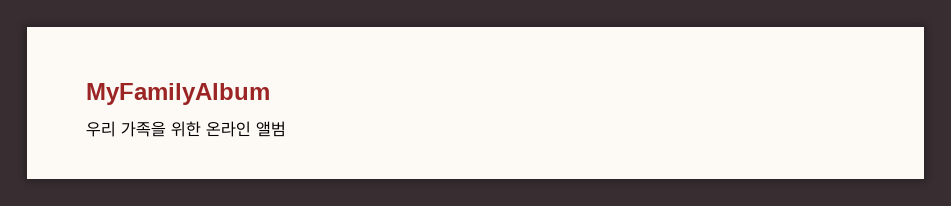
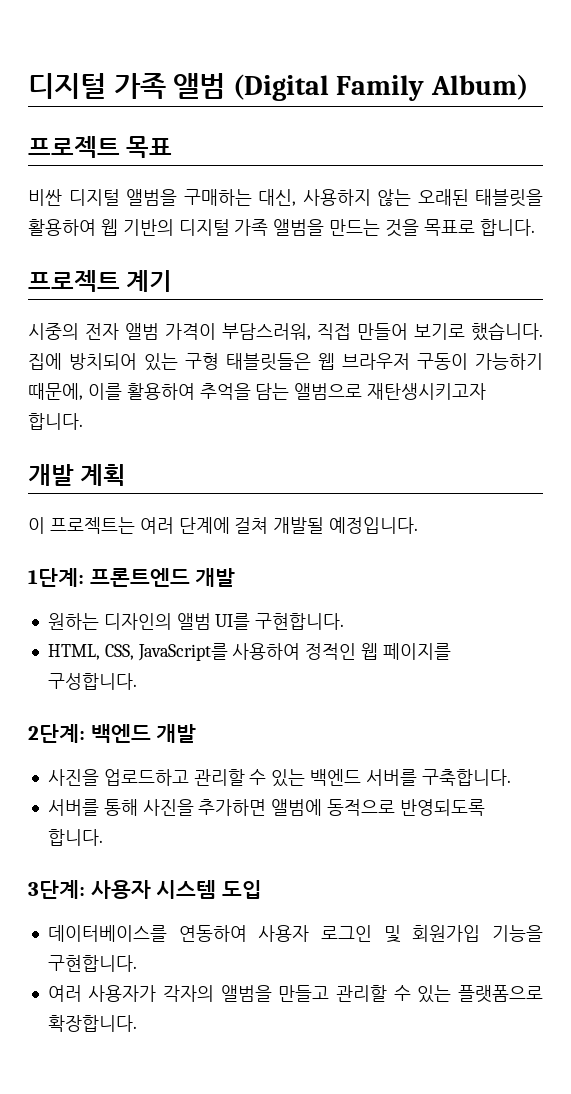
[86,83,270,105] [86,121,286,137] MyFamilyAlbum // 우리 가족을 위한 온라인 앨범 -> [28,73,528,101] [28,136,173,158] [28,189,543,207] [28,219,535,237] [28,270,173,292] [28,322,543,341] [28,353,543,371] [28,383,487,400] [28,413,83,430] [28,464,127,486] [28,517,419,534] [28,568,236,587] [47,613,345,630] [47,643,451,661] [47,673,137,690] [28,724,197,743] [47,769,511,787] [47,799,485,816] [47,829,103,846] [28,880,263,899] [47,925,543,943] [47,955,137,972] [47,985,543,1003] [47,1015,137,1032] 디지털 가족 앨범 (Digital Family Album) // 프로젝트 목표 // 비싼 디지털 앨범을 구매하는 대신, 사용하지 않는 오래된 태블릿을 활용하여 웹 기반의 디지털 가족 앨범을 만드는 것을 목표로 합니다. // 프로젝트 계기 // 시중의 전자 앨범 가격이 부담스러워, 직접 만들어 보기로 했습니다. 집에 방치되어 있는 구형 태블릿들은 웹 브라우저 구동이 가능하기 때문에, 이를 활용하여 추억을 담는 앨범으로 재탄생시키고자 합니다. // 개발 계획 // 이 프로젝트는 여러 단계에 걸쳐 개발될 예정입니다. // 1단계: 프론트엔드 개발 // 원하는 디자인의 앨범 UI를 구현합니다. // HTML, CSS, JavaScript를 사용하여 정적인 웹 페이지를 구성합니다. // 2단계: 백엔드 개발 // 사진을 업로드하고 관리할 수 있는 백엔드 서버를 구축합니다. // 서버를 통해 사진을 추가하면 앨범에 동적으로 반영되도록 합니다. // 3단계: 사용자 시스템 도입 // 데이터베이스를 연동하여 사용자 로그인 및 회원가입 기능을 구현합니다. // 여러 사용자가 각자의 앨범을 만들고 관리할 수 있는 플랫폼으로 확장합니다.

